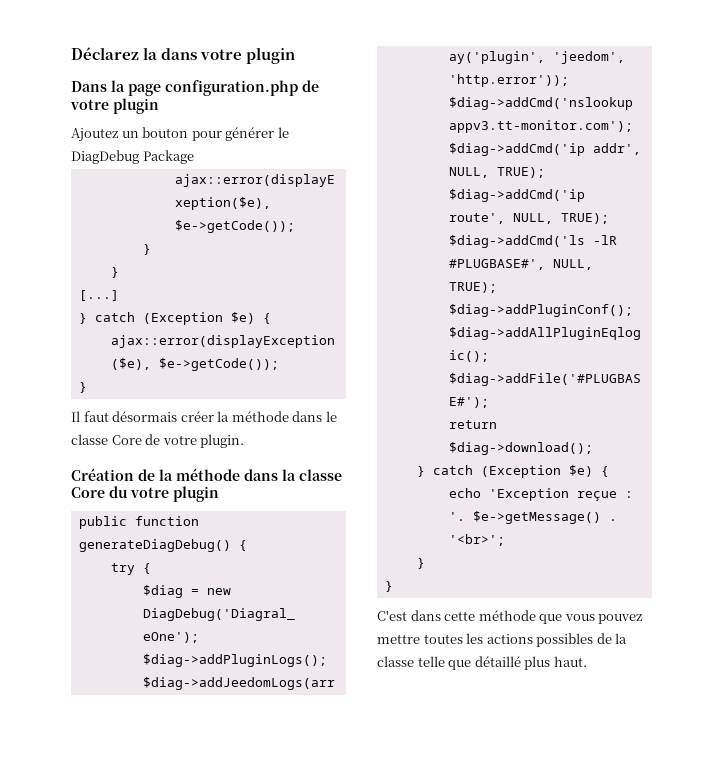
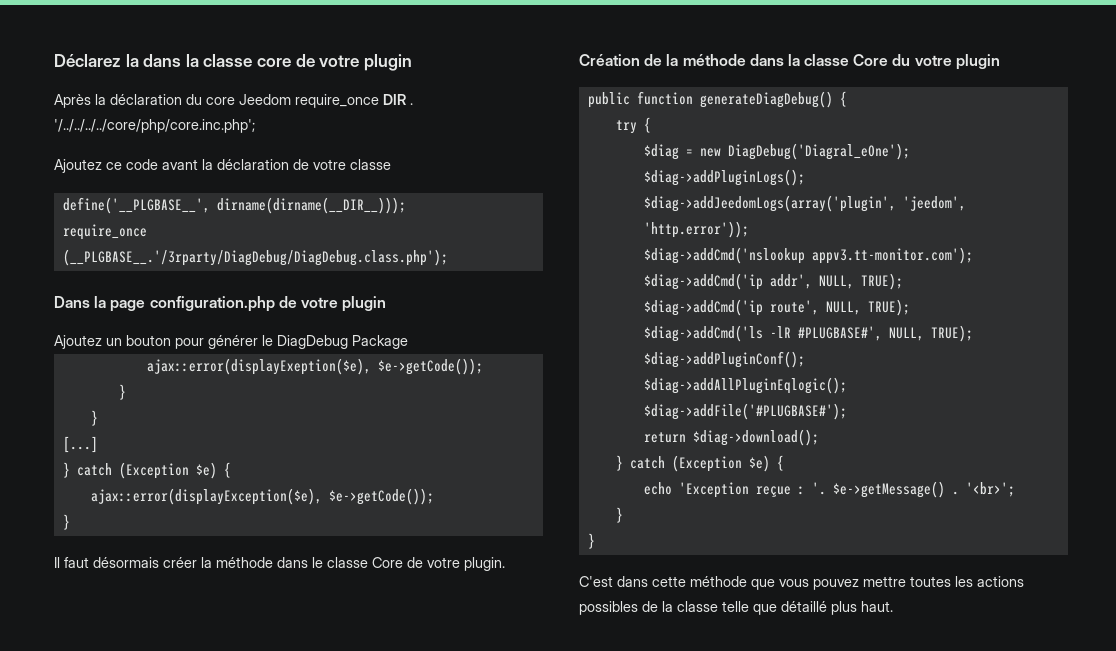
[200,47,296,64] votre plugin -> [185,54,412,71] [54,94,413,108] [54,119,255,133] [54,159,391,173] [62,197,406,214] [62,224,147,240] [62,249,448,266] la classe core de votre plugin // Après la déclaration du core Jeedom require_once DIR . '/../../../../core/php/core.inc.php'; // Ajoutez ce code avant la déclaration de votre classe // define('__PLGBASE__', dirname(dirname(__DIR__))); // require_once (__PLGBASE__.'/3rparty/DiagDebug/DiagDebug.class.php');

